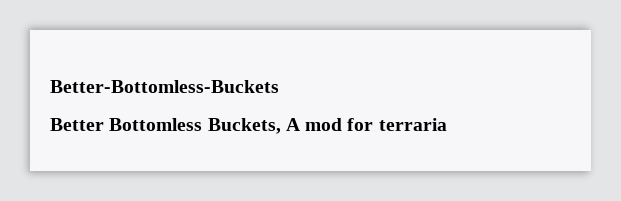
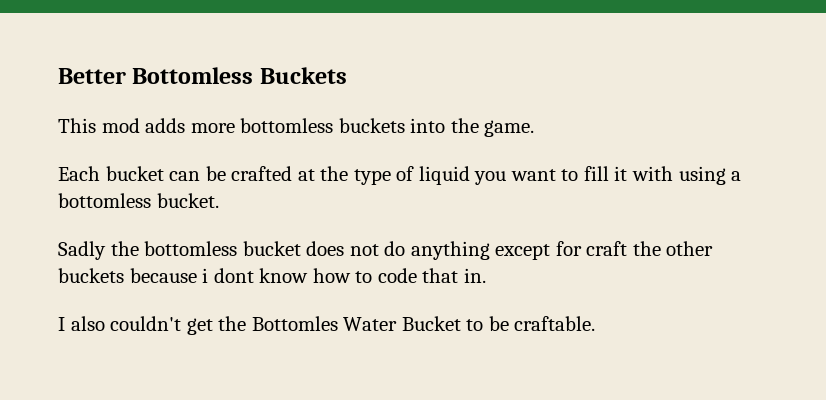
[50,80,279,93] Better-Bottomless-Buckets // -> (58, 76) none
[207,118,447,134] Buckets, A mod for terraria -> [259,67,347,84] [58,118,535,137] [58,166,742,185] [58,193,219,208] [58,241,714,260] [58,268,486,283] [58,316,596,335] Buckets // This mod adds more bottomless buckets into the game. // Each bucket can be crafted at the type of liquid you want to fill it with using a bottomless bucket. // Sadly the bottomless bucket does not do anything except for craft the other buckets because i dont know how to code that in. // I also couldn't get the Bottomles Water Bucket to be craftable.

